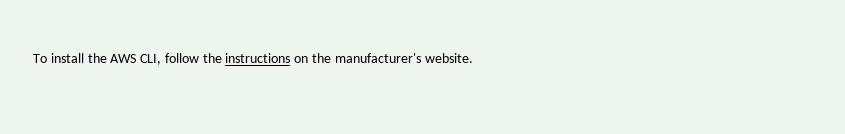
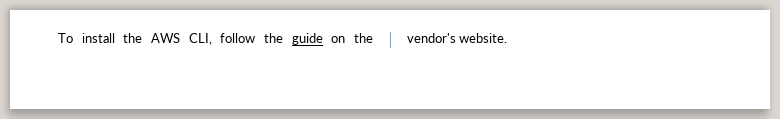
[225,53,291,63] instructions -> [291,33,323,45] guide
[334,53,421,63] manufacturer's -> [407,33,456,43] vendor's

